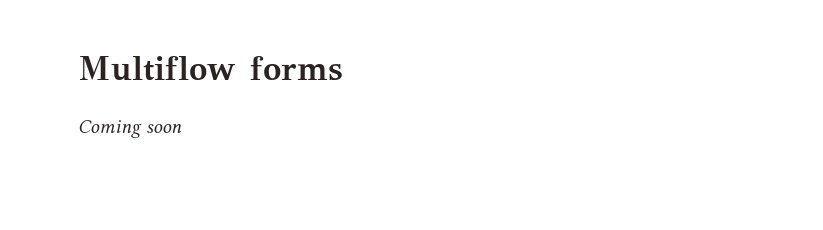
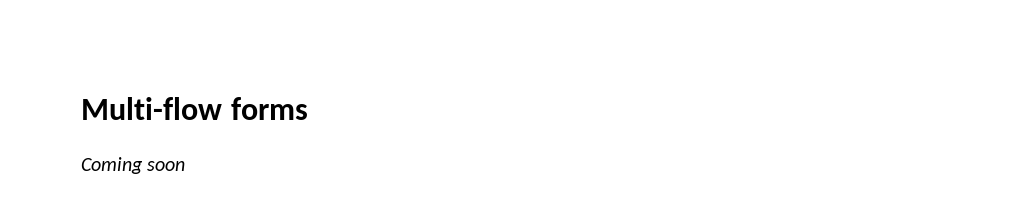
[78,56,236,81] Multiflow -> [81,97,222,120] Multi-flow

